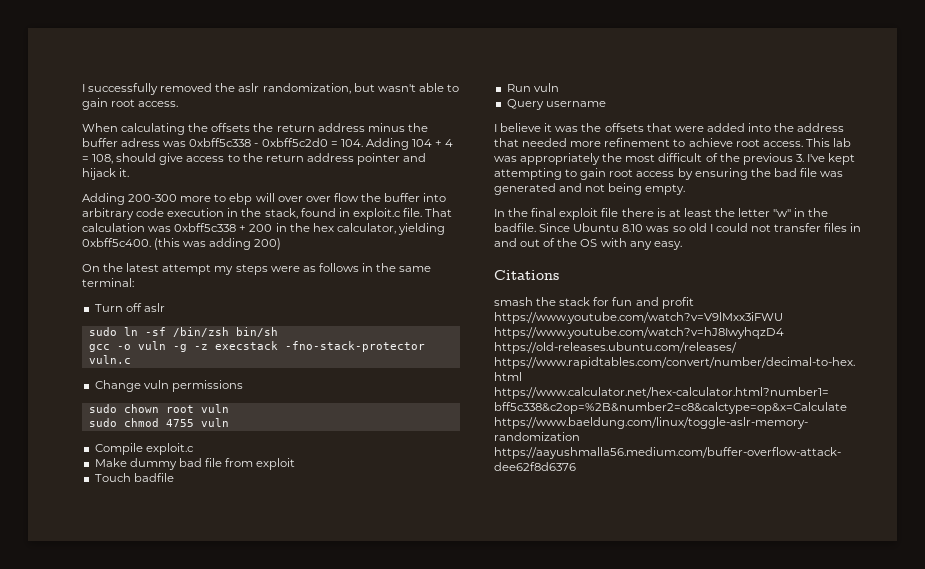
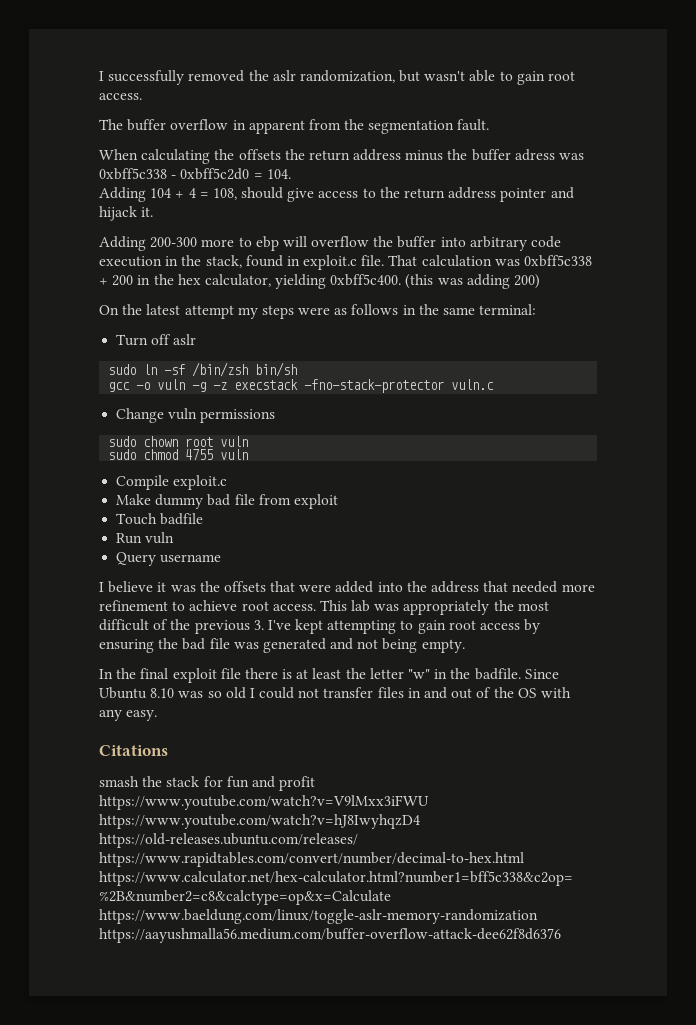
(179, 104) none -> [99,119,490,134] // The buffer overflow in apparent from the segmentation fault.
(363, 143) none -> (291, 174) //
[277,193,359,202] over over flow -> [311,236,370,247] overflow

